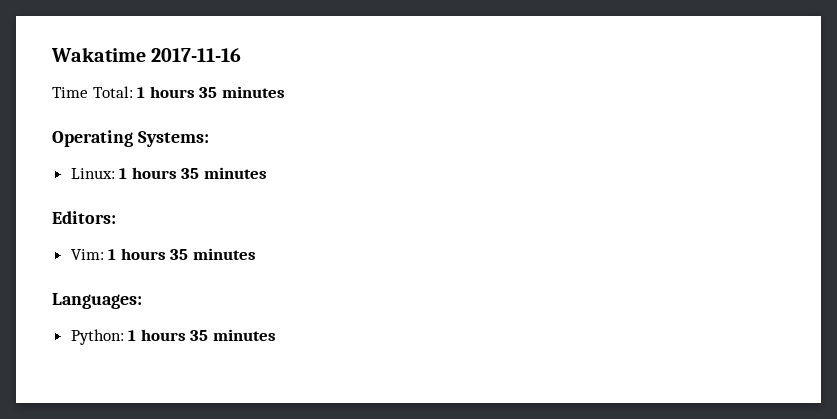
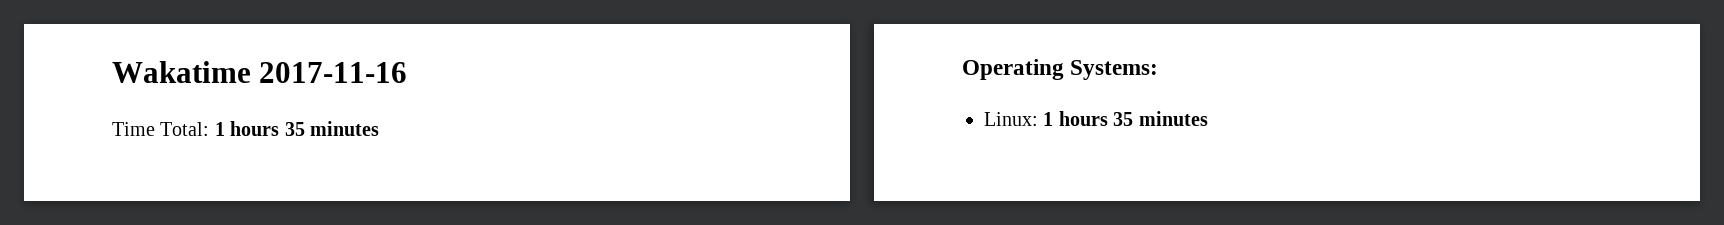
[52,211,116,224] [70,248,257,260] [52,293,142,309] [70,329,277,345] // Editors: // Vim: 1 hours 35 minutes // Languages: // Python: 1 hours 35 minutes -> (1208, 118) none

